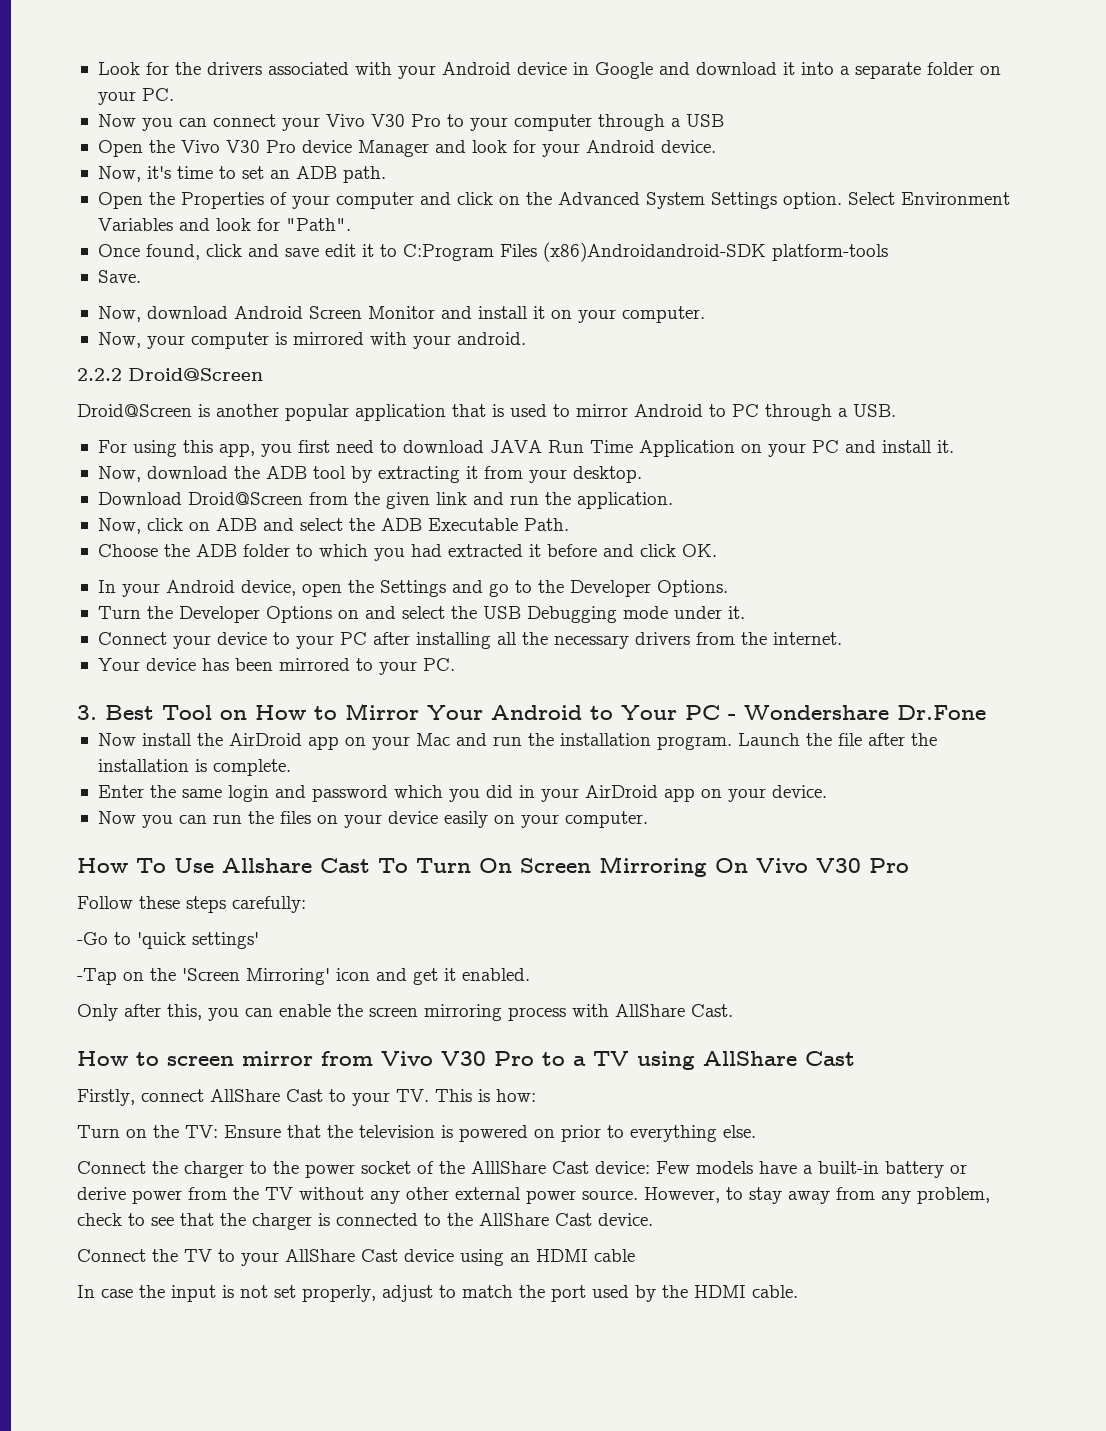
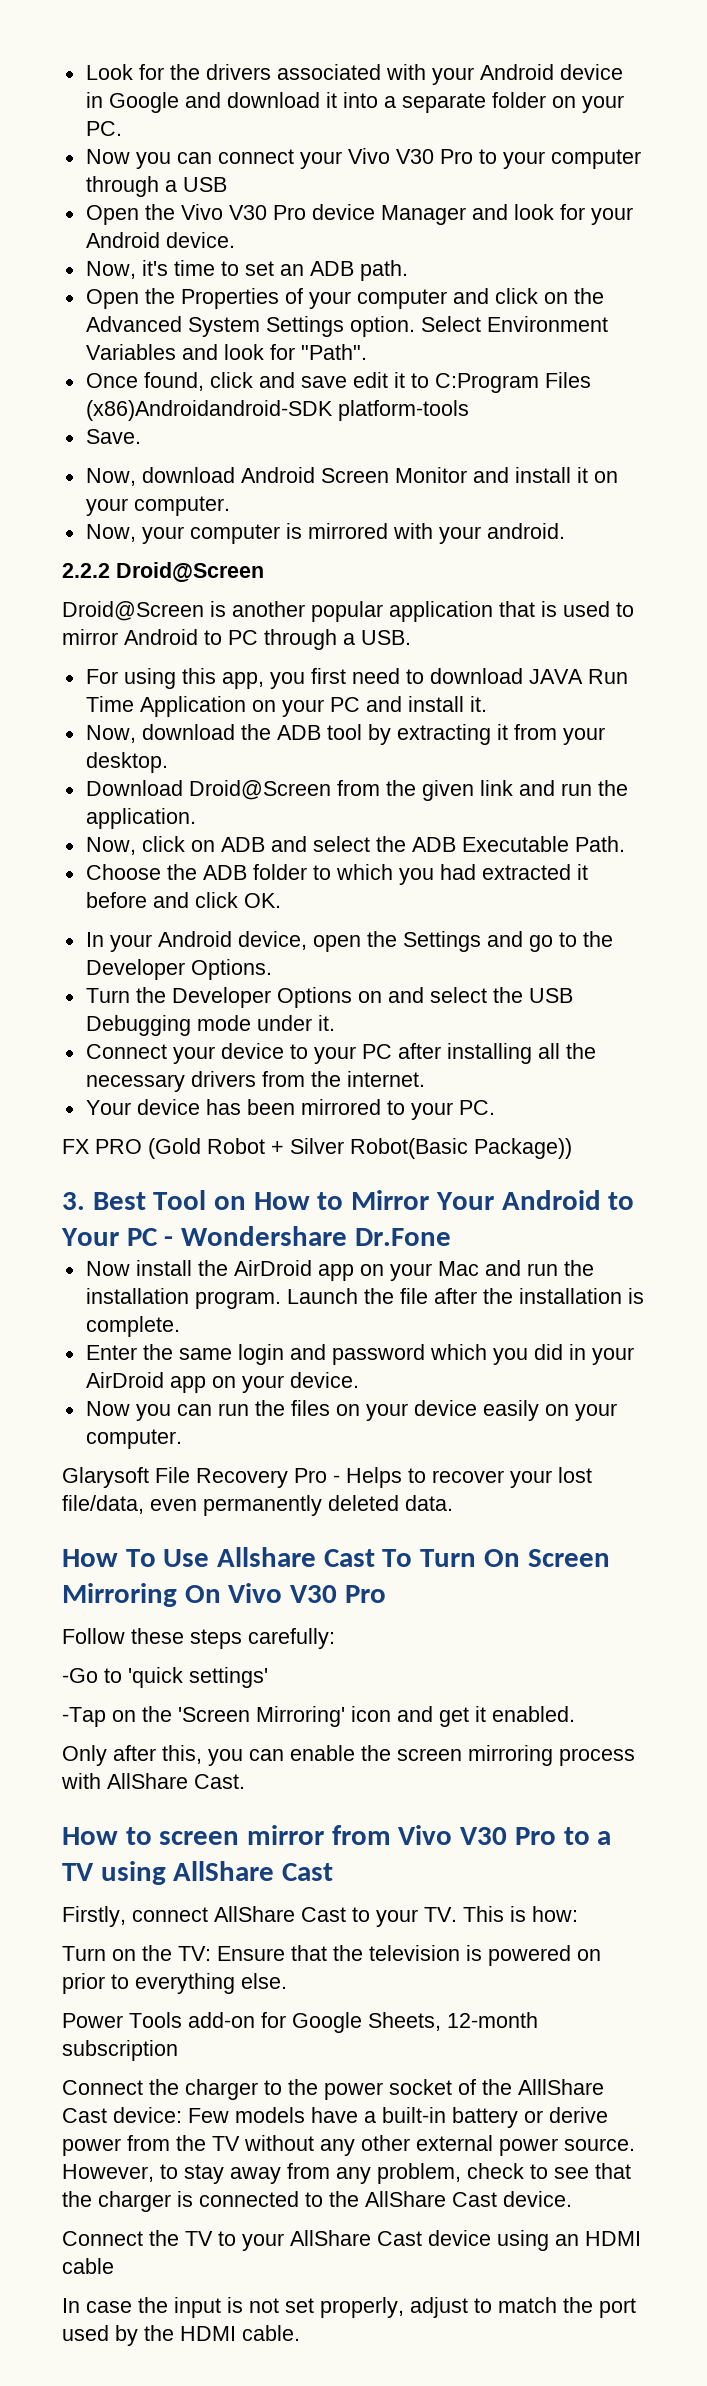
(455, 664) none -> [62,1138,572,1159] // FX PRO (Gold Robot + Silver Robot(Basic Package))
(648, 819) none -> [62,1467,592,1488] [62,1495,453,1516] // Glarysoft File Recovery Pro - Helps to recover your lost file/data, even permanently deleted data.
(756, 1131) none -> [62,2012,538,2033] [62,2040,178,2061] // Power Tools add-on for Google Sheets, 12-month subscription

